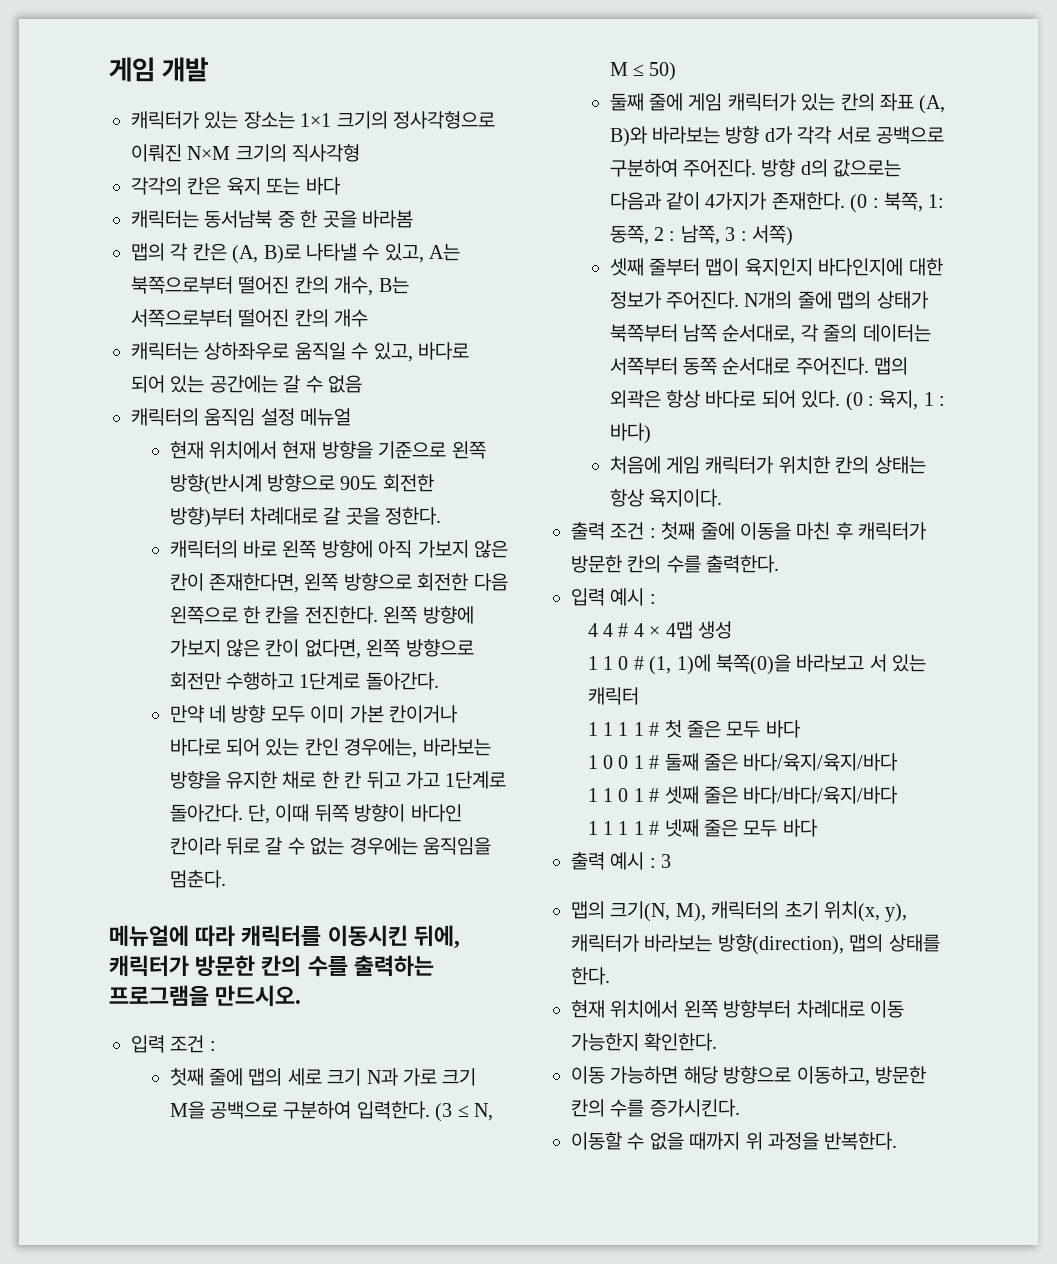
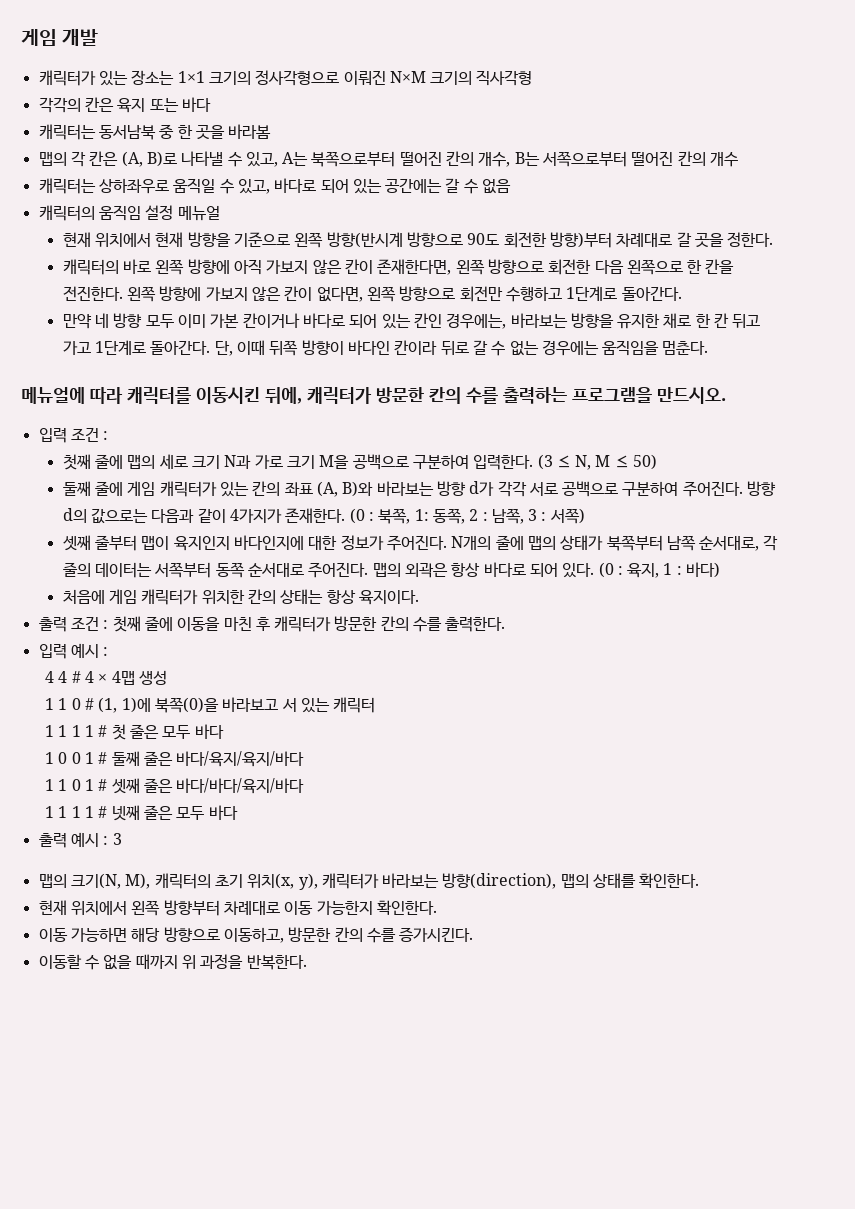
[571,967,610,985] 한다. -> [639,873,700,888] 확인한다.

